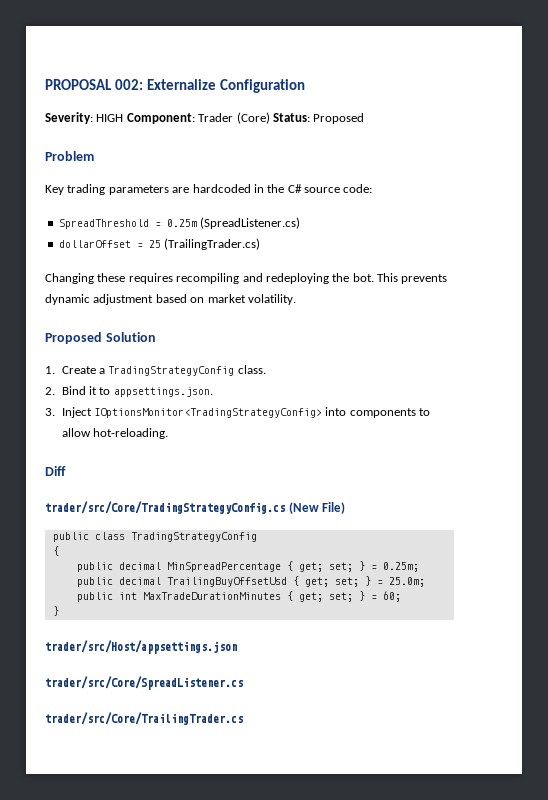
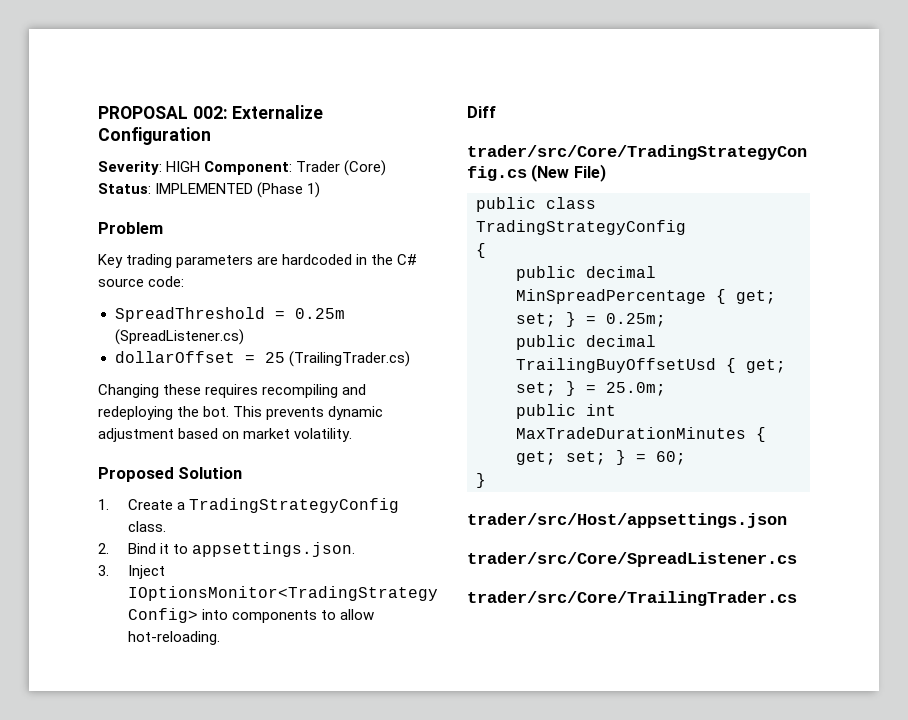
[313,113,365,124] Proposed -> [155,182,321,198] IMPLEMENTED (Phase 1)

